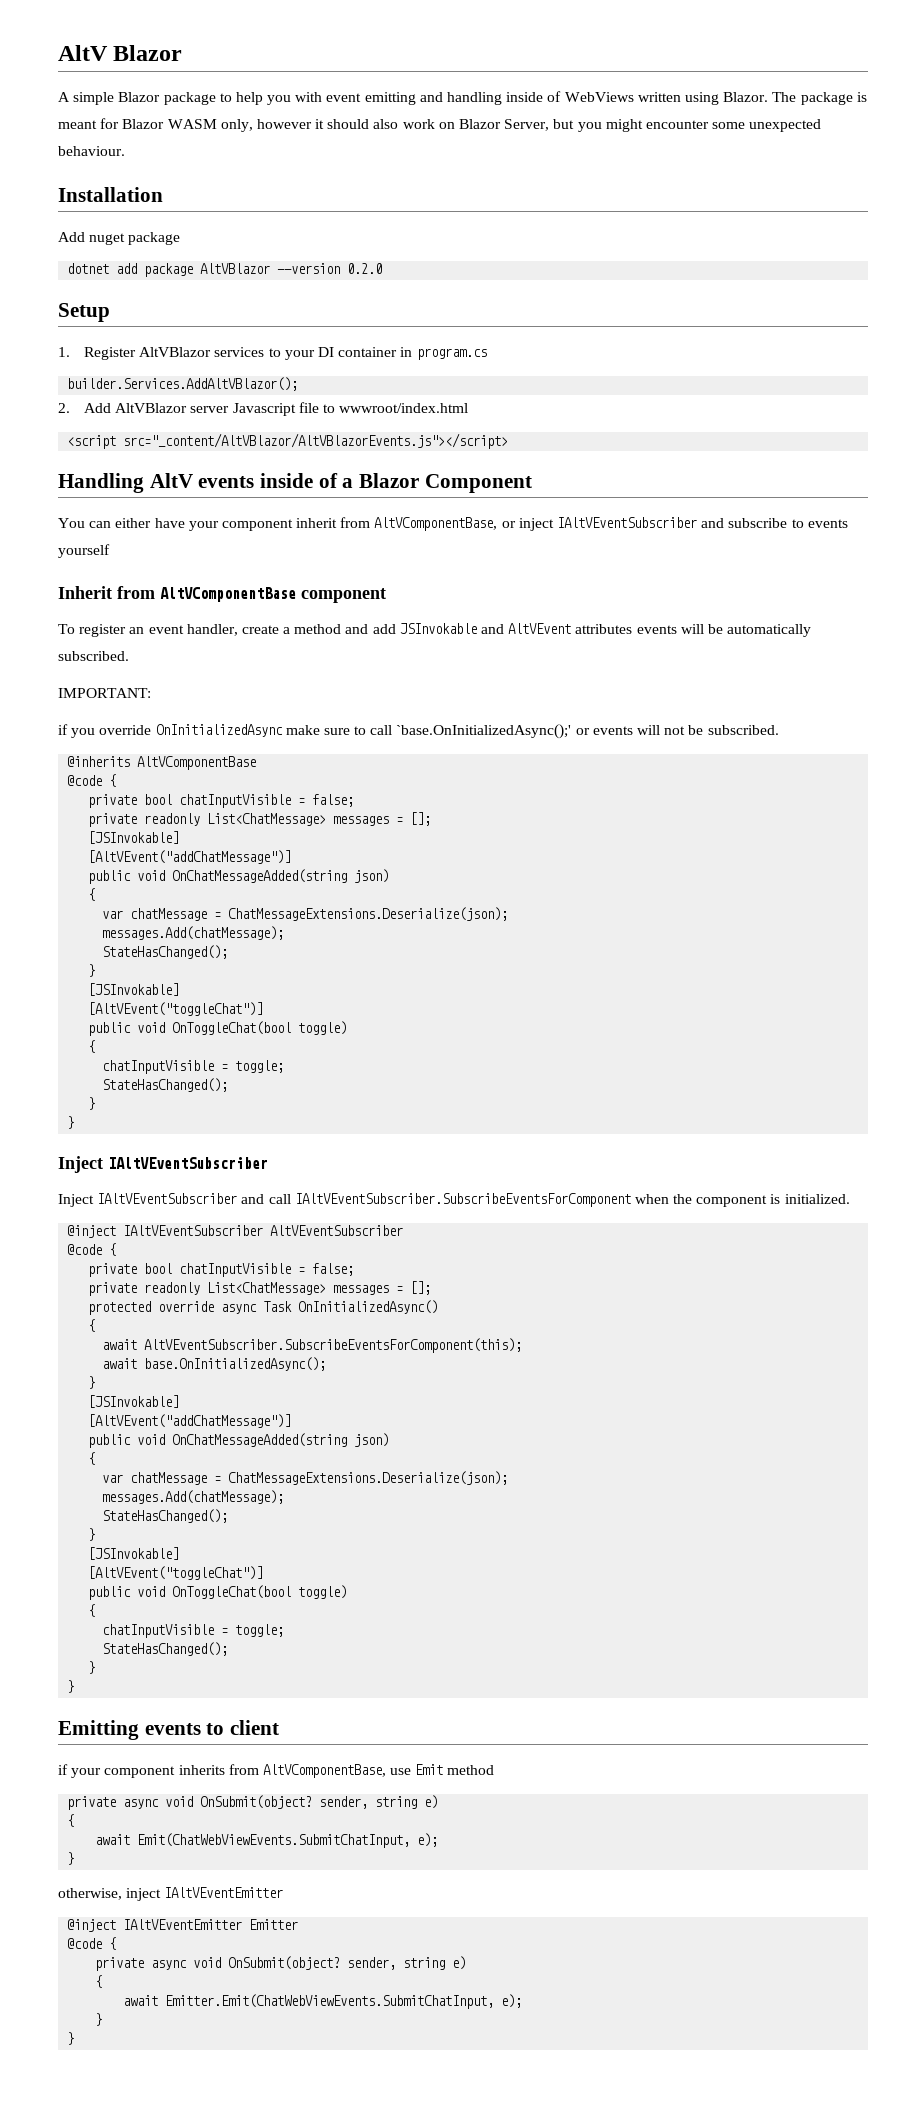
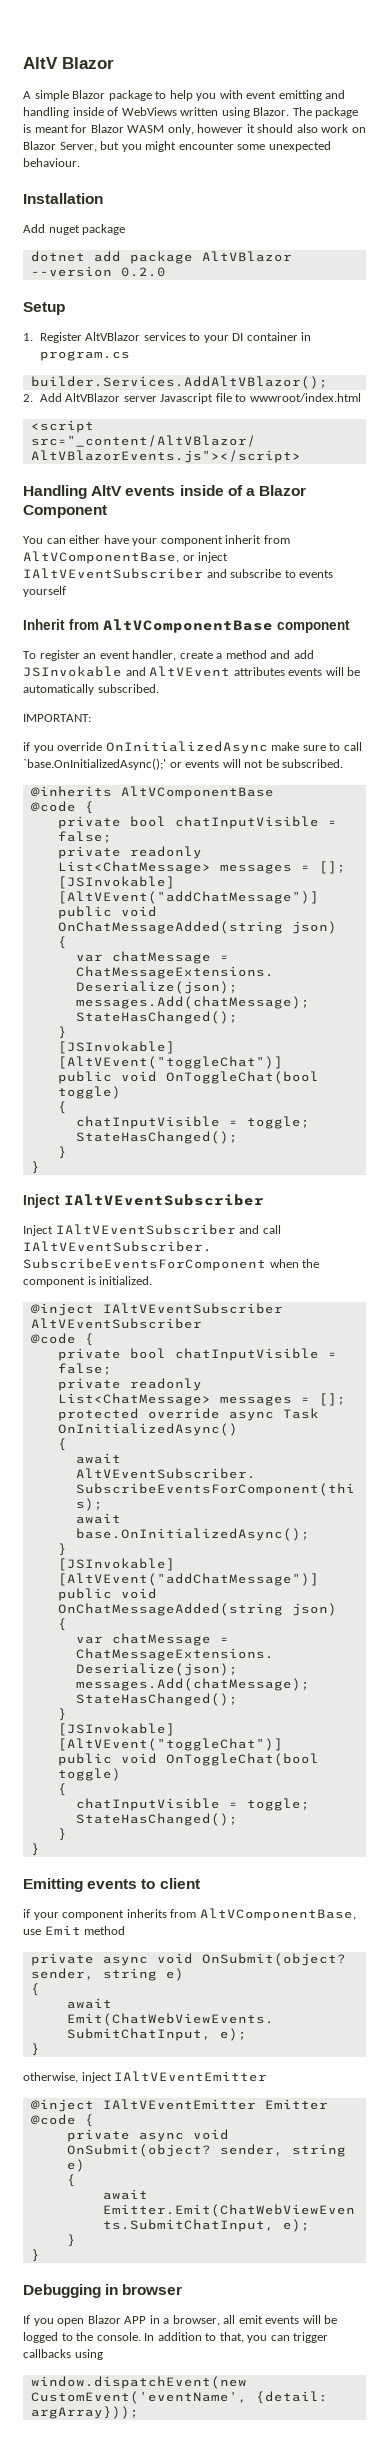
(75, 2038) none -> [23,2284,183,2298] [23,2315,338,2326] [23,2332,329,2343] [23,2349,103,2360] [30,2376,247,2389] [30,2391,328,2404] [30,2406,139,2419] // Debugging in browser // If you open Blazor APP in a browser, all emit events will be logged to the console. In addition to that, you can trigger callbacks using // window.dispatchEvent(new CustomEvent('eventName', {detail: argArray}));

